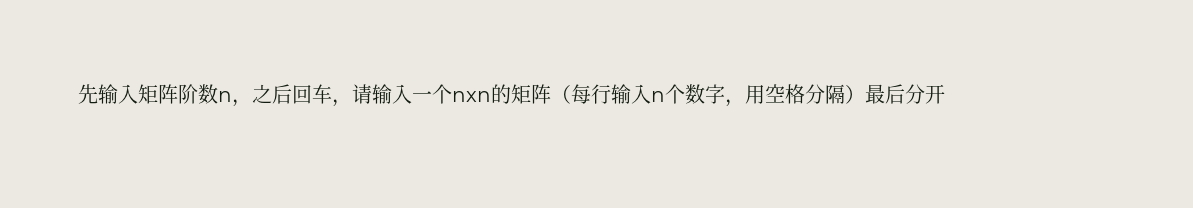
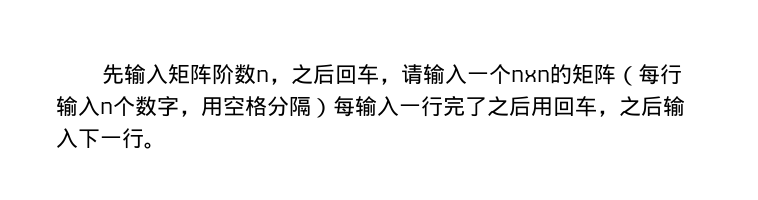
[864,84,945,104] 最后分开 -> [333,95,685,117] [56,128,166,149] 每输入一行完了之后用回车，之后输入下一行。

